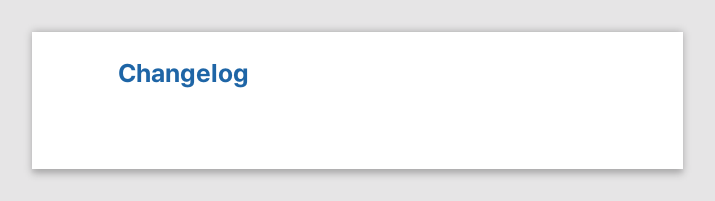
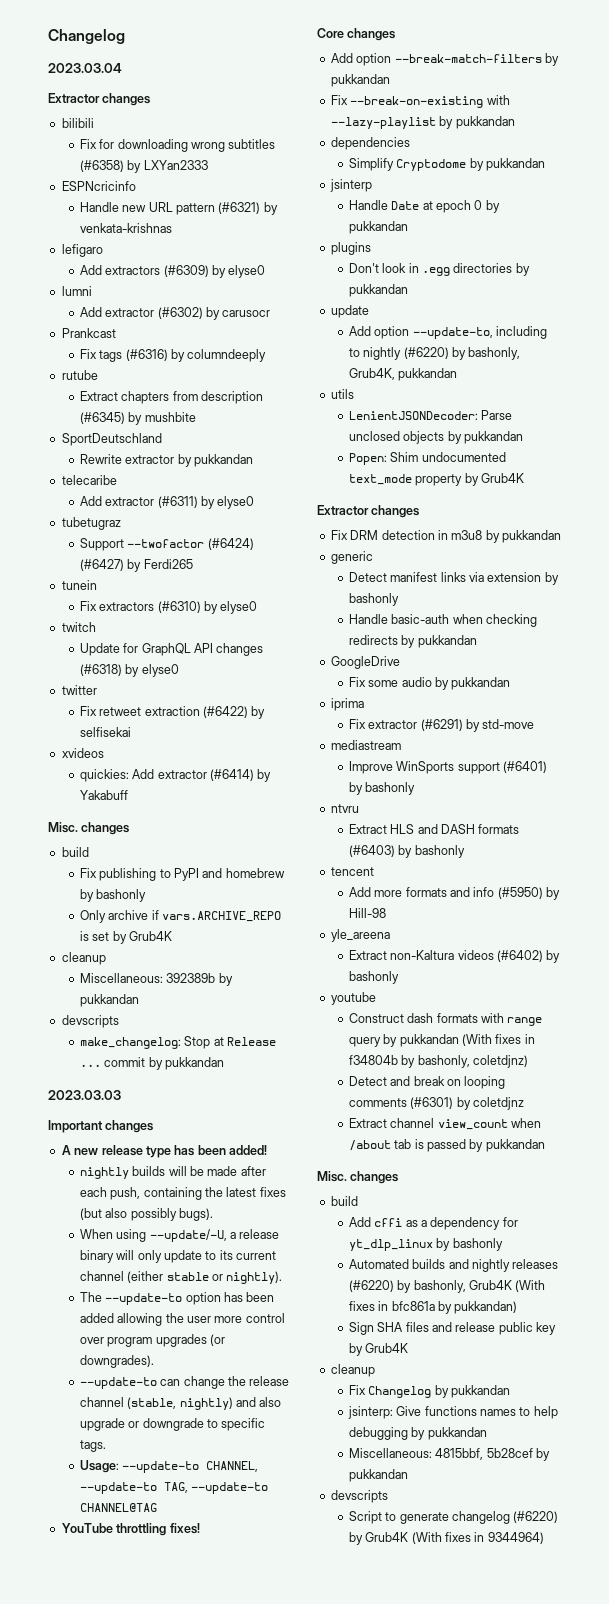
[118,63,249,88] Changelog -> [48,29,125,44] [48,63,122,73] [48,93,151,106] [61,118,94,128] [79,139,276,152] [79,160,208,173] [61,181,136,191] [79,202,278,215] [79,223,172,233] [61,244,103,257] [79,265,266,278] [61,286,92,296] [79,307,271,320] [61,328,116,338] [79,349,267,362] [61,370,98,380] [79,391,263,404] [79,412,196,425] [61,433,162,446] [79,454,253,467] [61,475,117,485] [79,496,255,509] [61,517,121,530] [79,538,254,551] [79,559,193,572] [61,580,97,590] [79,601,258,614] [61,622,96,632] [79,643,264,656] [79,664,179,677] [61,685,97,695] [79,706,266,719] [79,727,131,737] [61,748,104,758] [79,769,272,782] [79,790,128,800] [48,822,130,835] [61,847,89,857] [79,868,285,881] [79,889,147,902] [79,910,281,923] [79,931,172,944] [61,952,106,965] [79,973,233,986] [79,994,139,1007] [61,1015,119,1028] [79,1036,276,1049] [79,1057,224,1070] [48,1090,121,1100] [48,1120,154,1133] [61,1145,267,1158] [79,1166,266,1179] [79,1187,286,1200] [79,1208,213,1221] [79,1229,280,1242] [79,1250,277,1263] [79,1271,283,1284] [79,1292,275,1305] [79,1313,285,1326] [79,1334,225,1347] [79,1355,154,1368] [79,1376,290,1389] [79,1397,282,1410] [79,1418,266,1431] [79,1440,106,1452] [79,1460,259,1473] [79,1482,269,1494] [79,1503,157,1512] [61,1523,200,1536] [317,28,396,41] [330,53,559,66] [330,74,390,87] [330,95,510,108] [330,116,515,129] [330,137,410,150] [348,158,545,171] [329,179,372,192] [348,200,500,213] [348,221,408,234] [330,242,371,255] [348,263,530,276] [348,284,408,297] [330,305,369,318] [348,326,547,339] [348,347,521,360] [348,368,458,381] [330,389,354,399] [348,410,513,420] [348,431,523,444] [348,452,506,465] [348,473,524,486] [317,505,420,518] [330,530,561,543] [330,551,373,564] [348,572,559,585] [348,593,399,606] [348,614,537,627] [348,635,477,648] [330,656,400,669] [348,677,511,690] [330,698,364,711] [348,719,535,732] [330,740,401,750] [348,761,547,774] [348,782,416,795] [330,804,359,813] [348,824,520,834] [348,845,465,858] [330,867,374,876] [348,887,561,900] [348,908,386,918] [330,929,390,942] [348,950,561,963] [348,971,399,984] [330,992,376,1005] [348,1013,543,1026] [348,1034,535,1047] [348,1055,528,1068] [348,1076,506,1089] [348,1097,524,1110] [348,1118,541,1130] [348,1139,545,1152] [317,1171,399,1184] [330,1196,358,1206] [348,1217,518,1230] [348,1238,503,1251] [348,1259,559,1272] [348,1280,546,1293] [348,1301,518,1314] [348,1322,557,1335] [348,1343,409,1356] [330,1364,375,1377] [348,1385,510,1398] [347,1406,558,1419] [348,1427,487,1440] [348,1448,550,1461] [348,1469,408,1482] [330,1490,388,1503] [348,1511,559,1524] [348,1532,544,1545] Changelog // 2023.03.04 // Extractor changes // bilibili // Fix for downloading wrong subtitles (#6358) by LXYan2333 // ESPNcricinfo // Handle new URL pattern (#6321) by venkata-krishnas // lefigaro // Add extractors (#6309) by elyse0 // lumni // Add extractor (#6302) by carusocr // Prankcast // Fix tags (#6316) by columndeeply // rutube // Extract chapters from description (#6345) by mushbite // SportDeutschland // Rewrite extractor by pukkandan // telecaribe // Add extractor (#6311) by elyse0 // tubetugraz // Support --twofactor (#6424) (#6427) by Ferdi265 // tunein // Fix extractors (#6310) by elyse0 // twitch // Update for GraphQL API changes (#6318) by elyse0 // twitter // Fix retweet extraction (#6422) by selfisekai // xvideos // quickies: Add extractor (#6414) by Yakabuff // Misc. changes // build // Fix publishing to PyPI and homebrew by bashonly // Only archive if vars.ARCHIVE_REPO is set by Grub4K // cleanup // Miscellaneous: 392389b by pukkandan // devscripts // make_changelog: Stop at Release ... commit by pukkandan // 2023.03.03 // Important changes // A new release type has been added! // nightly builds will be made after each push, containing the latest fixes (but also possibly bugs). // When using --update/-U, a release binary will only update to its current channel (either stable or nightly). // The --update-to option has been added allowing the user more control over program upgrades (or downgrades). // --update-to can change the release channel (stable, nightly) and also upgrade or downgrade to specific tags. // Usage: --update-to CHANNEL, --update-to TAG, --update-to CHANNEL@TAG // YouTube throttling fixes! // Core changes // Add option --break-match-filters by pukkandan // Fix --break-on-existing with --lazy-playlist by pukkandan // dependencies // Simplify Cryptodome by pukkandan // jsinterp // Handle Date at epoch 0 by pukkandan // plugins // Don't look in .egg directories by pukkandan // update // Add option --update-to, including to nightly (#6220) by bashonly, Grub4K, pukkandan // utils // LenientJSONDecoder: Parse unclosed objects by pukkandan // Popen: Shim undocumented text_mode property by Grub4K // Extractor changes // Fix DRM detection in m3u8 by pukkandan // generic // Detect manifest links via extension by bashonly // Handle basic-auth when checking redirects by pukkandan // GoogleDrive // Fix some audio by pukkandan // iprima // Fix extractor (#6291) by std-move // mediastream // Improve WinSports support (#6401) by bashonly // ntvru // Extract HLS and DASH formats (#6403) by bashonly // tencent // Add more formats and info (#5950) by Hill-98 // yle_areena // Extract non-Kaltura videos (#6402) by bashonly // youtube // Construct dash formats with range query by pukkandan (With fixes in f34804b by bashonly, coletdjnz) // Detect and break on looping comments (#6301) by coletdjnz // Extract channel view_count when /about tab is passed by pukkandan // Misc. changes // build // Add cffi as a dependency for yt_dlp_linux by bashonly // Automated builds and nightly releases (#6220) by bashonly, Grub4K (With fixes in bfc861a by pukkandan) // Sign SHA files and release public key by Grub4K // cleanup // Fix Changelog by pukkandan // jsinterp: Give functions names to help debugging by pukkandan // Miscellaneous: 4815bbf, 5b28cef by pukkandan // devscripts // Script to generate changelog (#6220) by Grub4K (With fixes in 9344964)

